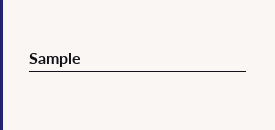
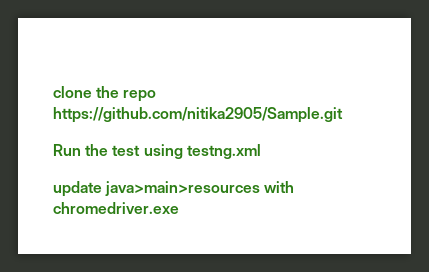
[29,53,81,67] Sample -> [53,86,157,102] [53,107,343,123] [53,144,261,159] [53,181,295,197] [53,202,179,214] clone the repo https://github.com/nitika2905/Sample.git // Run the test using testng.xml // update java>main>resources with chromedriver.exe

